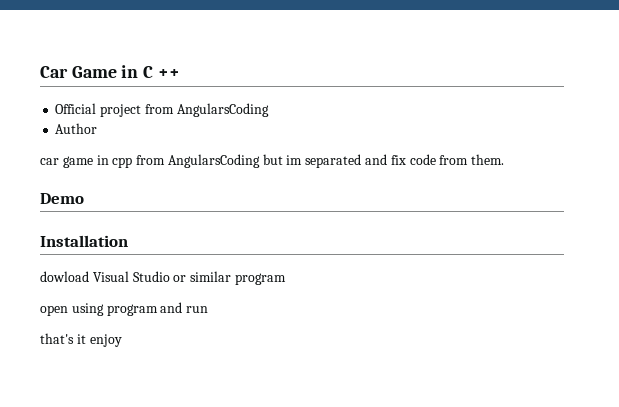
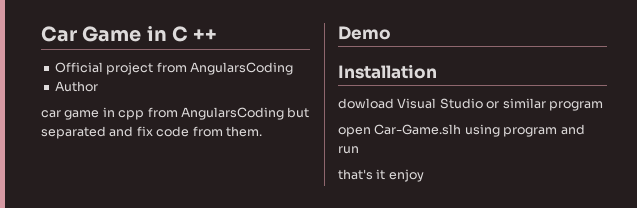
[286,155,303,165] im -> (310, 112) none
(68, 310) none -> [374,124,462,135] Car-Game.slh

